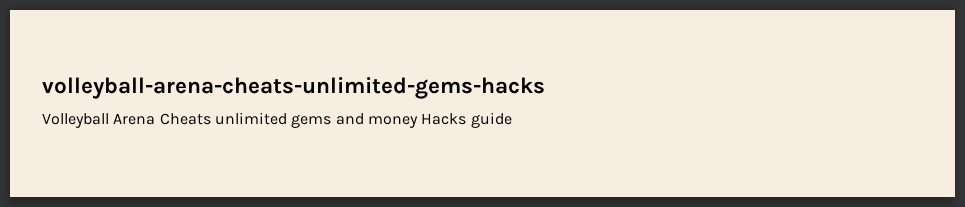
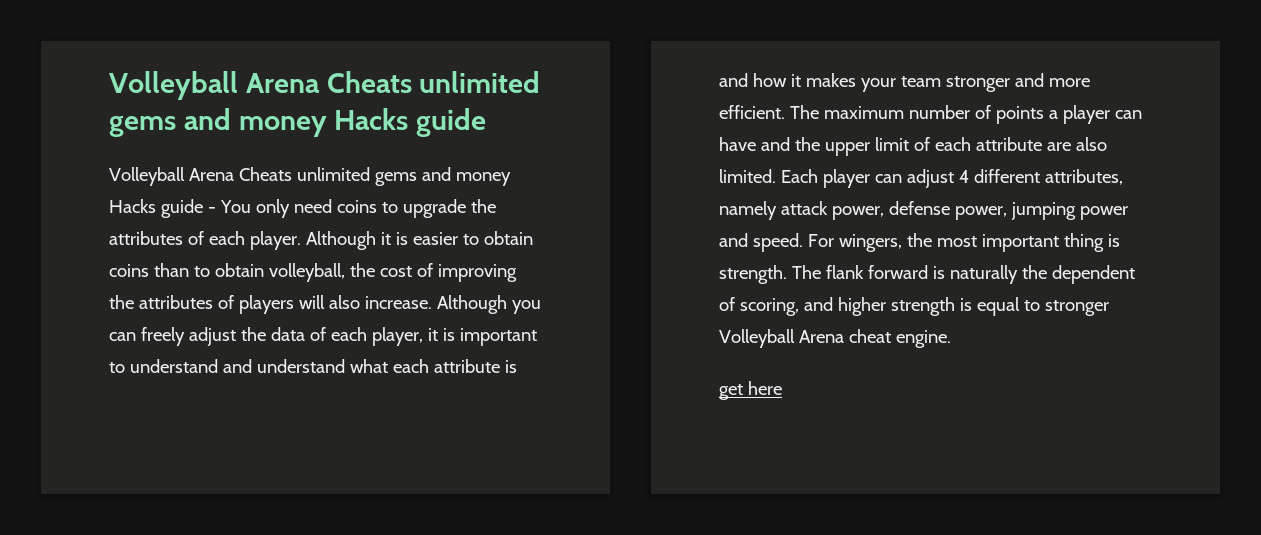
[42,77,545,99] [42,112,512,128] volleyball-arena-cheats-unlimited-gems-hacks // Volleyball Arena Cheats unlimited gems and money Hacks guide -> [109,71,541,100] [109,108,487,137] [109,167,511,186] [109,199,496,218] [109,231,533,250] [109,263,517,282] [109,295,541,314] [109,327,537,346] [109,359,517,373] [719,73,1090,92] [719,105,1142,124] [719,137,1107,156] [719,169,1123,188] [719,201,1128,220] [719,233,1120,252] [719,265,1135,284] [719,297,1109,316] [719,329,951,348] [719,381,782,400] Volleyball Arena Cheats unlimited gems and money Hacks guide // Volleyball Arena Cheats unlimited gems and money Hacks guide - You only need coins to upgrade the attributes of each player. Although it is easier to obtain coins than to obtain volleyball, the cost of improving the attributes of players will also increase. Although you can freely adjust the data of each player, it is important to understand and understand what each attribute is and how it makes your team stronger and more efficient. The maximum number of points a player can have and the upper limit of each attribute are also limited. Each player can adjust 4 different attributes, namely attack power, defense power, jumping power and speed. For wingers, the most important thing is strength. The flank forward is naturally the dependent of scoring, and higher strength is equal to stronger Volleyball Arena cheat engine. // get here

